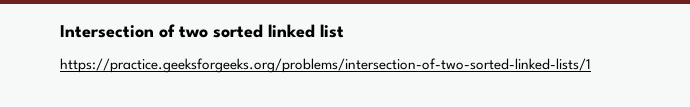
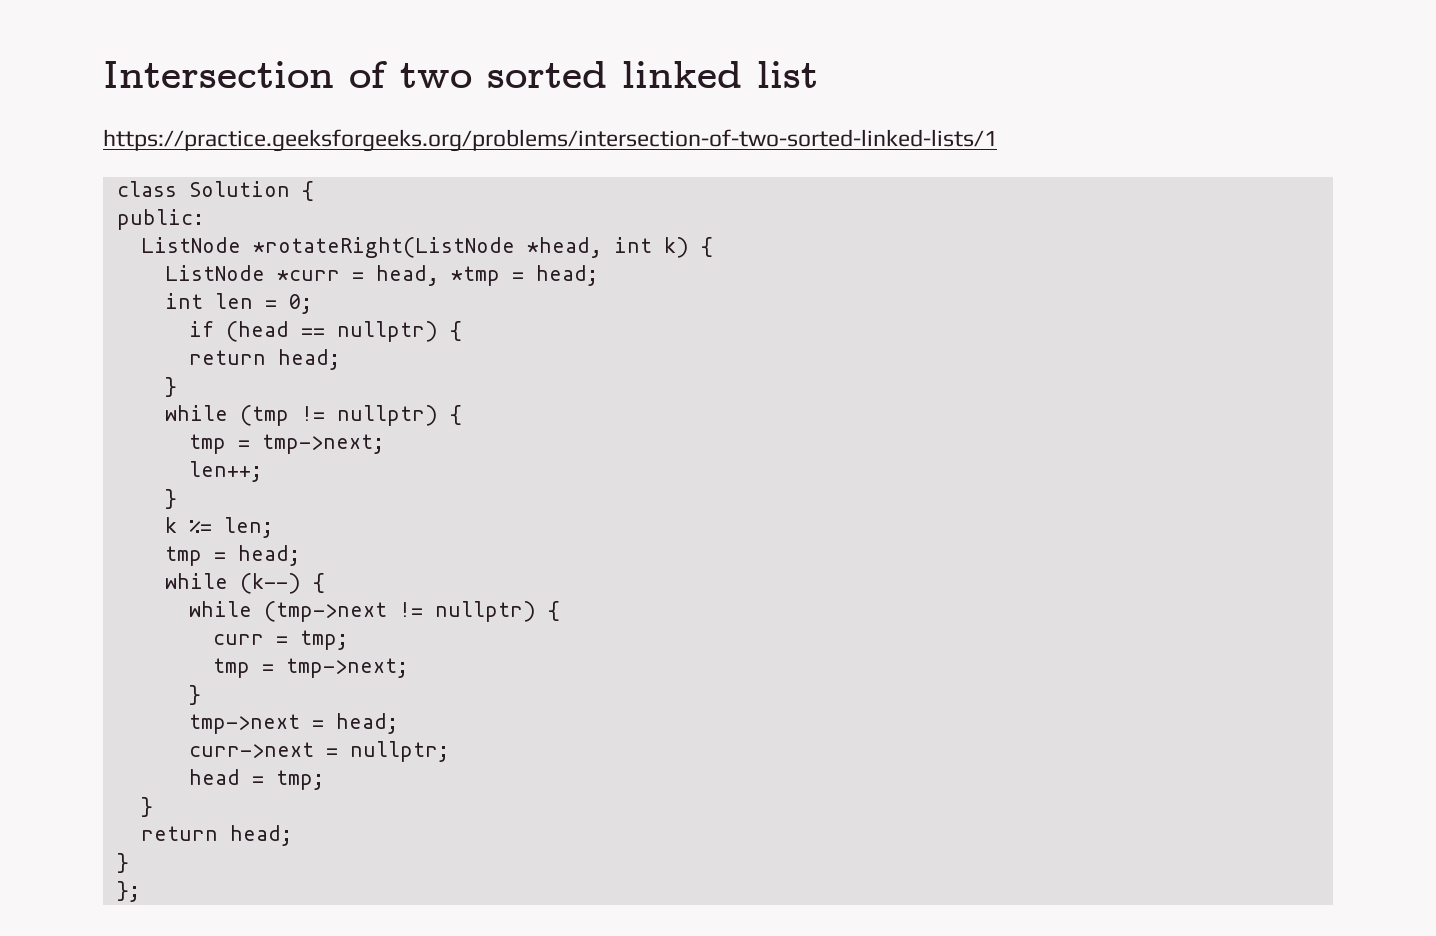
(591, 65) none -> [116,181,314,201] [116,209,204,230] [140,237,713,258] [164,265,598,286] [164,293,312,314] [188,321,462,342] [188,349,340,370] [164,377,177,397] [164,405,462,426] [188,434,384,454] [188,461,262,482] [164,489,177,509] [164,517,273,538] [164,545,300,566] [164,573,325,594] [188,601,560,622] [212,630,348,650] [212,658,408,678] [188,685,201,705] [188,713,398,734] [188,741,449,762] [188,769,324,790] [140,797,153,817] [140,825,292,846] [116,853,129,873] [116,881,140,902] // class Solution { // public: // ListNode *rotateRight(ListNode *head, int k) { // ListNode *curr = head, *tmp = head; // int len = 0; // if (head == nullptr) { // return head; // } // while (tmp != nullptr) { // tmp = tmp->next; // len++; // } // k %= len; // tmp = head; // while (k--) { // while (tmp->next != nullptr) { // curr = tmp; // tmp = tmp->next; // } // tmp->next = head; // curr->next = nullptr; // head = tmp; // } // return head; // } // };

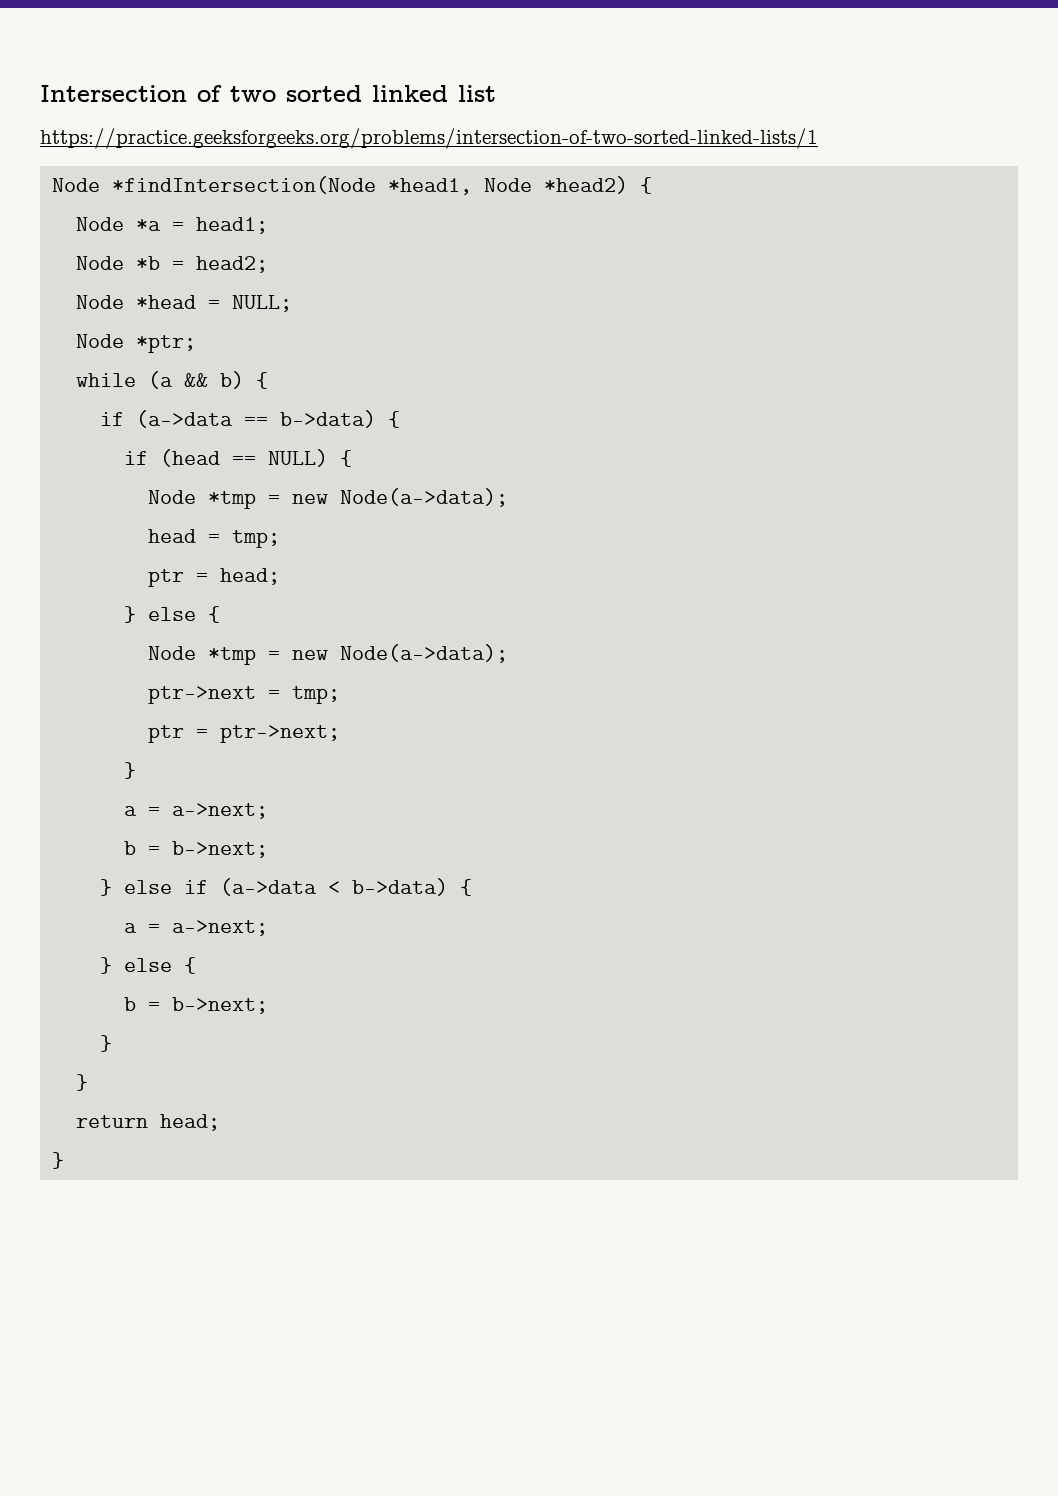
[116,181,314,201] [116,209,204,230] [140,237,713,258] [164,265,598,286] [164,293,312,314] class Solution { // public: // ListNode *rotateRight(ListNode *head, int k) { // ListNode *curr = head, *tmp = head; // int len = 0; -> [52,176,653,195] [76,217,269,234] [76,256,269,273] [76,295,293,312] [76,334,197,353] [76,371,269,389] [100,410,401,428] Node *findIntersection(Node *head1, Node *head2) { // Node *a = head1; // Node *b = head2; // Node *head = NULL; // Node *ptr; // while (a && b) { // if (a->data == b->data) {
[336,321,462,342] [188,349,340,370] [164,377,177,397] [164,405,462,426] [188,434,384,454] [188,461,262,482] [164,489,177,509] [164,517,273,538] [164,545,300,566] [164,573,325,594] [188,601,560,622] [212,630,348,650] [212,658,408,678] [188,685,201,705] [188,713,398,734] [188,741,449,762] [188,769,324,790] nullptr) { // return head; // } // while (tmp != nullptr) { // tmp = tmp->next; // len++; // } // k %= len; // tmp = head; // while (k--) { // while (tmp->next != nullptr) { // curr = tmp; // tmp = tmp->next; // } // tmp->next = head; // curr->next = nullptr; // head = tmp; -> [268,449,353,467] [148,488,509,509] [148,529,281,548] [148,568,281,587] [124,606,221,623] [148,644,509,665] [148,686,341,704] [148,725,341,743] [124,762,137,779] [124,803,269,819] [124,841,269,858] [100,878,473,896] [124,920,269,936] [100,957,197,974] [124,997,269,1014] [100,1035,113,1052] NULL) { // Node *tmp = new Node(a->data); // head = tmp; // ptr = head; // } else { // Node *tmp = new Node(a->data); // ptr->next = tmp; // ptr = ptr->next; // } // a = a->next; // b = b->next; // } else if (a->data < b->data) { // a = a->next; // } else { // b = b->next; // }
[116,881,140,902] // }; -> (65, 1160) none

